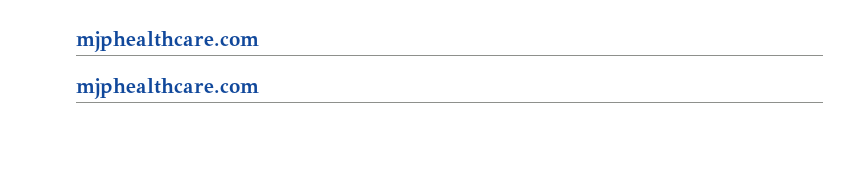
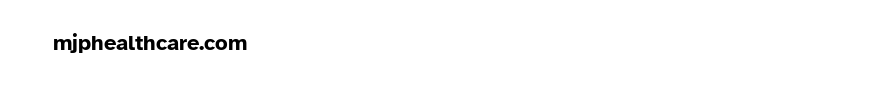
[76,31,259,52] [76,78,259,99] mjphealthcare.com // mjphealthcare.com -> [53,33,247,53] mjphealthcare.com

